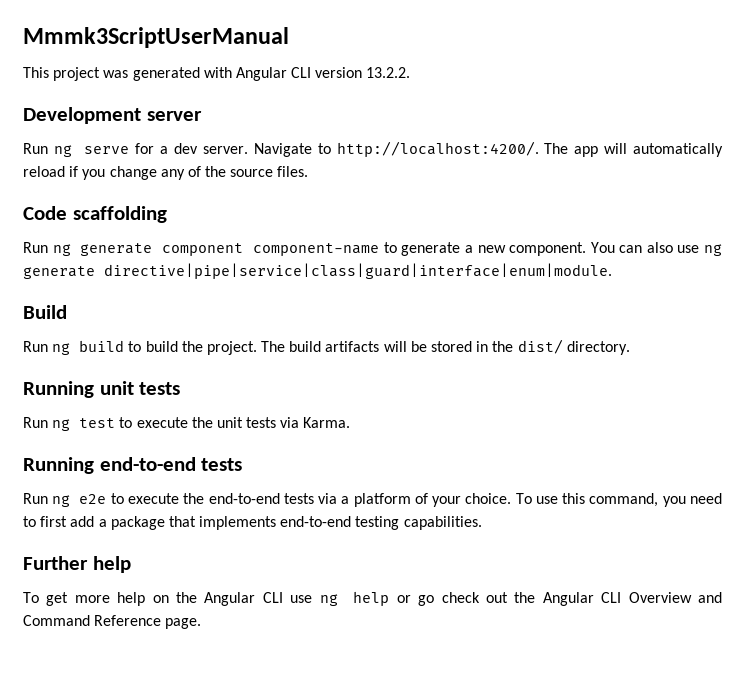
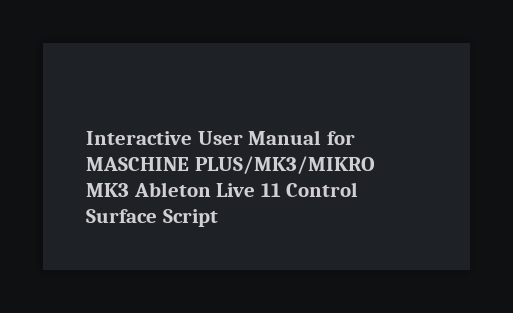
[23,27,289,48] [23,67,411,81] [23,107,202,124] [23,141,724,157] [23,166,309,180] [23,206,167,223] [23,242,722,256] [23,263,612,279] [23,305,67,319] [23,339,630,355] [23,381,181,398] [23,417,351,431] [23,457,243,474] [23,493,722,507] [23,516,482,530] [23,556,131,573] [23,591,722,606] [23,615,202,629] Mmmk3ScriptUserManual // This project was generated with Angular CLI version 13.2.2. // Development server // Run ng serve for a dev server. Navigate to http://localhost:4200/. The app will automatically reload if you change any of the source files. // Code scaffolding // Run ng generate component component-name to generate a new component. You can also use ng generate directive|pipe|service|class|guard|interface|enum|module. // Build // Run ng build to build the project. The build artifacts will be stored in the dist/ directory. // Running unit tests // Run ng test to execute the unit tests via Karma. // Running end-to-end tests // Run ng e2e to execute the end-to-end tests via a platform of your choice. To use this command, you need to first add a package that implements end-to-end testing capabilities. // Further help // To get more help on the Angular CLI use ng help or go check out the Angular CLI Overview and Command Reference page. -> [86,130,355,145] [86,156,375,174] [86,182,359,197] [86,209,218,227] Interactive User Manual for MASCHINE PLUS/MK3/MIKRO MK3 Ableton Live 11 Control Surface Script

